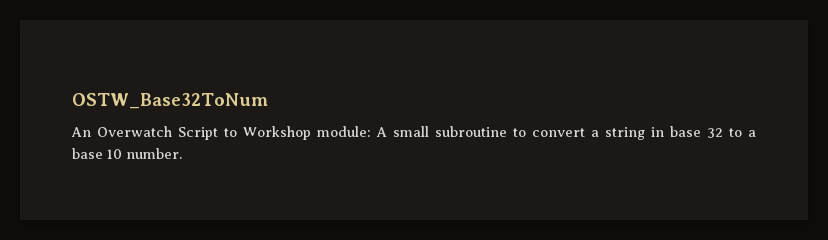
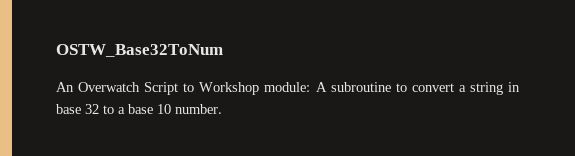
[393,126,429,137] small -> (327, 87) none

